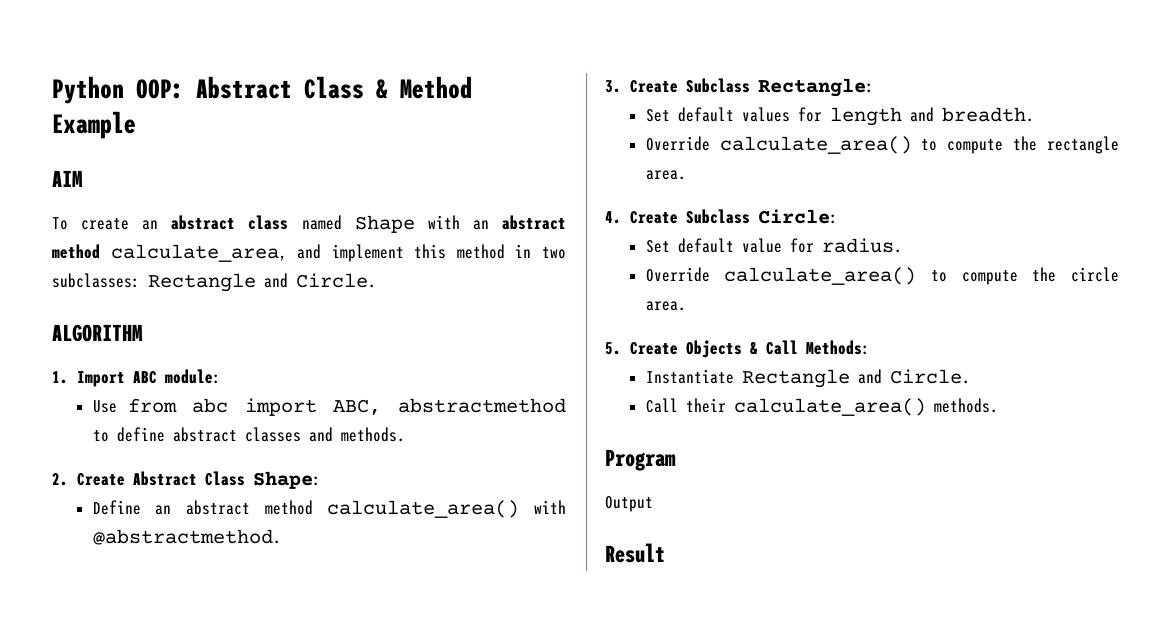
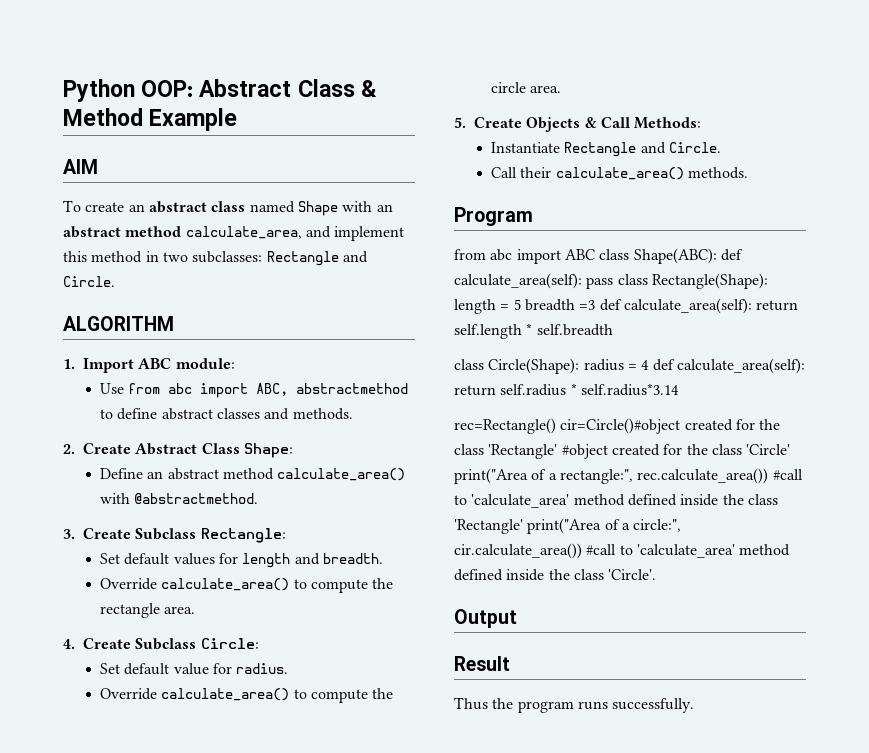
[605,496,653,512] [605,543,665,563] Output // Result -> [454,248,743,264] [454,273,768,289] [454,298,799,314] [454,323,613,339] [454,358,805,374] [454,383,679,396] [454,418,781,434] [454,444,791,459] [454,468,803,484] [454,494,778,508] [454,518,682,534] [454,543,791,559] [454,569,657,581] [454,609,517,628] [454,656,510,671] [454,697,695,713] from abc import ABC class Shape(ABC): def calculate_area(self): pass class Rectangle(Shape): length = 5 breadth =3 def calculate_area(self): return self.length * self.breadth // class Circle(Shape): radius = 4 def calculate_area(self): return self.radius * self.radius*3.14 // rec=Rectangle() cir=Circle()#object created for the class 'Rectangle' #object created for the class 'Circle' print("Area of a rectangle:", rec.calculate_area()) #call to 'calculate_area' method defined inside the class 'Rectangle' print("Area of a circle:", cir.calculate_area()) #call to 'calculate_area' method defined inside the class 'Circle'. // Output // Result // Thus the program runs successfully.

